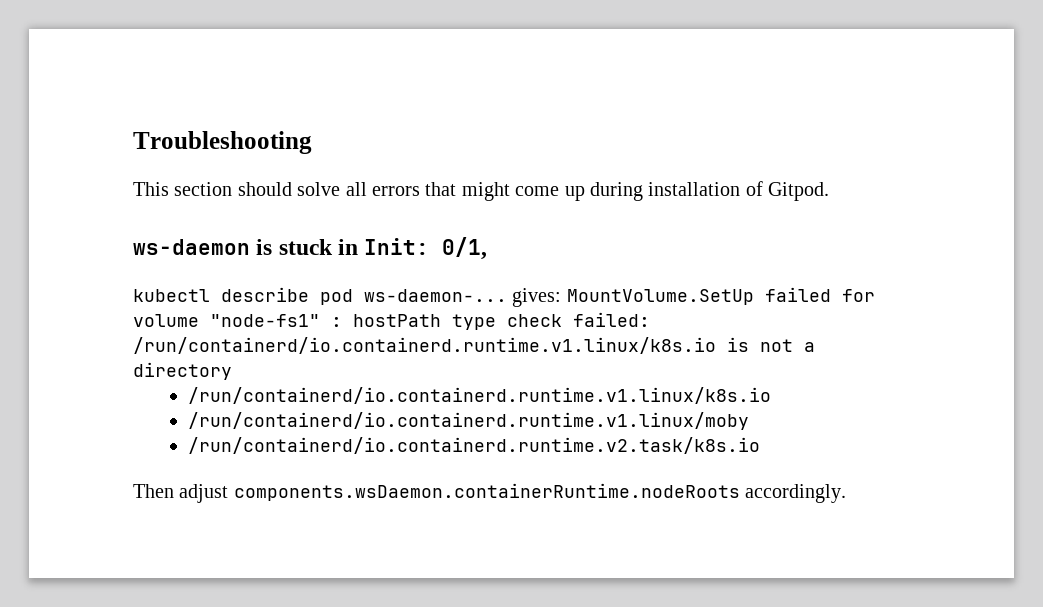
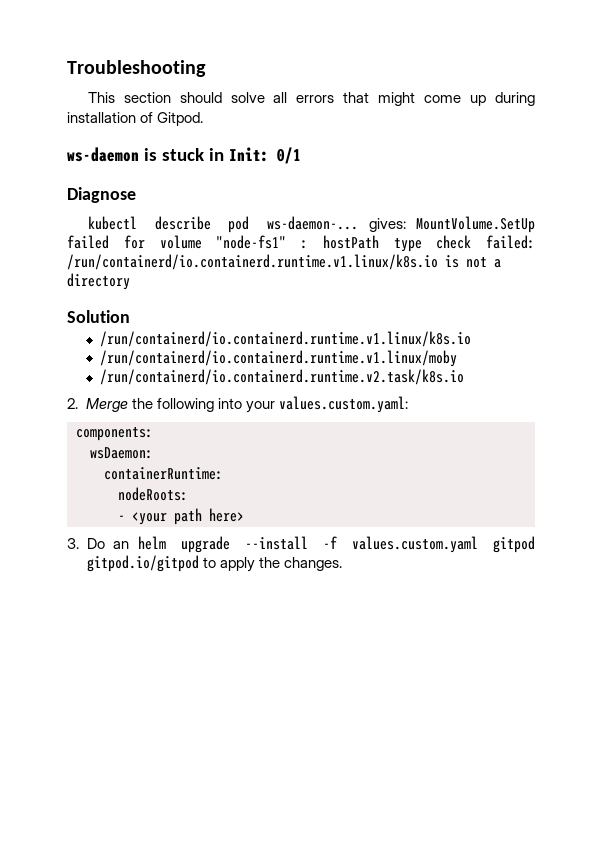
[442,237,488,260] 0/1, -> [276,147,301,164] [67,187,136,203] 0/1 // Diagnose
(232, 371) none -> [67,310,130,323] // Solution
[133,483,847,503] Then adjust components.wsDaemon.containerRuntime.nodeRoots accordingly. -> [67,396,408,413] [76,427,153,441] [90,447,153,459] [104,467,223,480] [118,487,188,501] [118,508,244,525] [67,536,535,553] [86,555,342,572] 2. Merge the following into your values.custom.yaml: // components: // wsDaemon: // containerRuntime: // nodeRoots: // - <your path here> // 3. Do an helm upgrade --install -f values.custom.yaml gitpod gitpod.io/gitpod to apply the changes.

